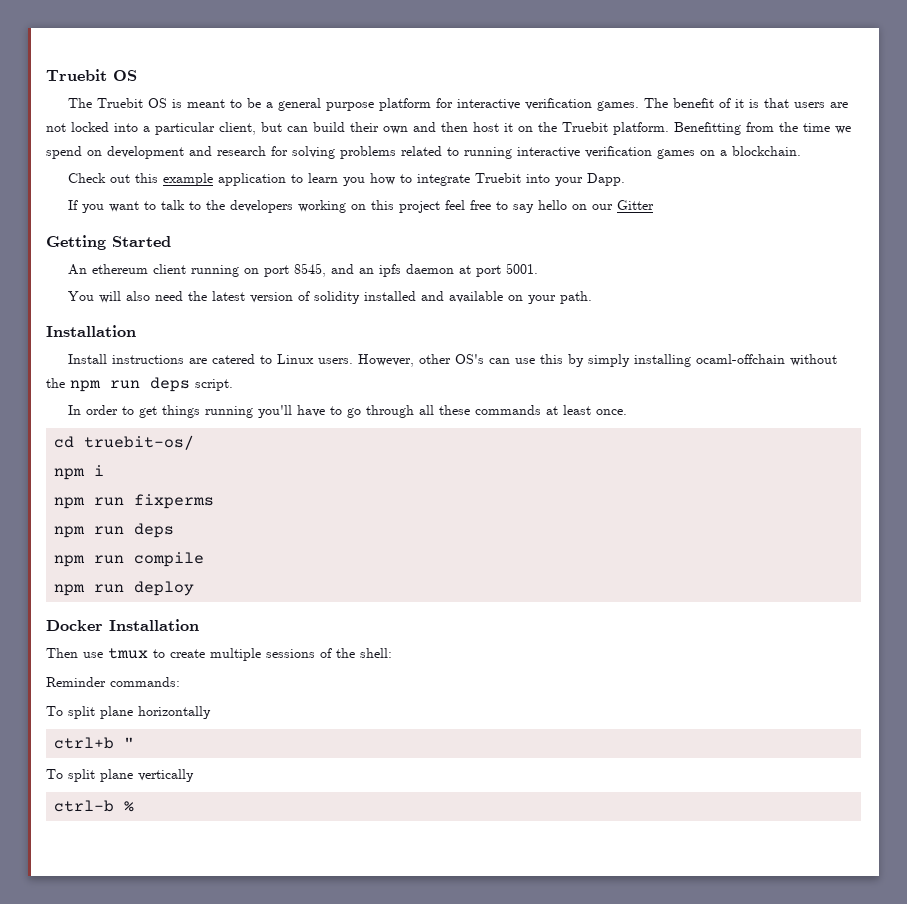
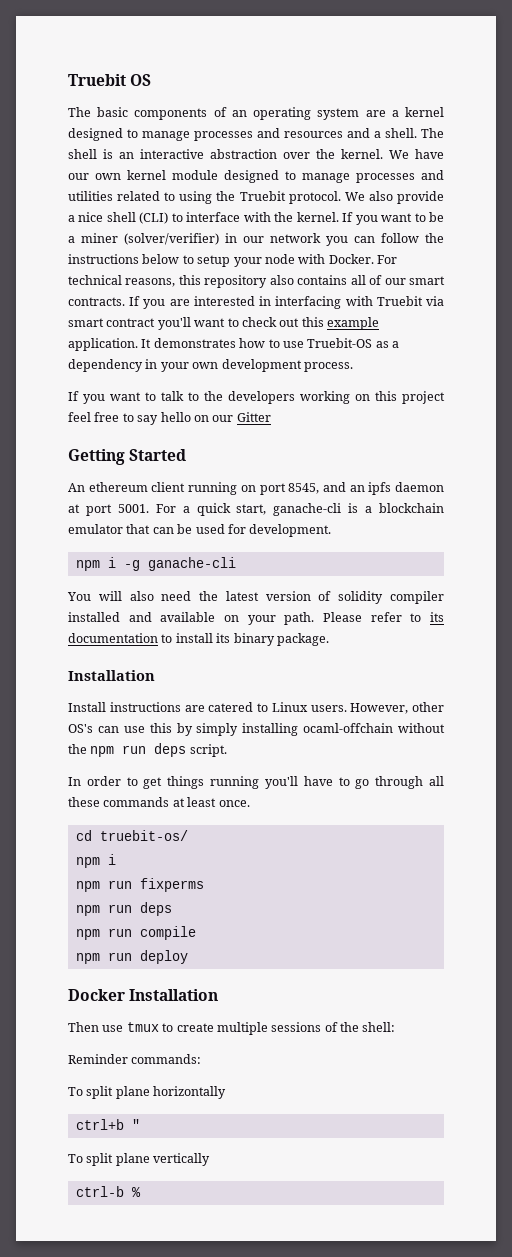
[97,98,849,111] [46,122,851,135] [46,146,801,159] [68,173,626,186] Truebit OS is meant to be a general purpose platform for interactive verification games. The benefit of it is that users are not locked into a particular client, but can build their own and then host it on the Truebit platform. Benefitting from the time we spend on development and research for solving problems related to running interactive verification games on a blockchain. // Check out this example application to learn you how to integrate Truebit into your Dapp. -> [97,107,445,120] [68,128,444,141] [68,149,444,159] [68,170,444,183] [68,191,444,204] [68,212,444,225] [68,233,444,246] [68,254,397,267] [68,275,446,288] [68,296,445,309] [68,317,379,330] [68,338,399,351] [68,359,353,372] basic components of an operating system are a kernel designed to manage processes and resources and a shell. The shell is an interactive abstraction over the kernel. We have our own kernel module designed to manage processes and utilities related to using the Truebit protocol. We also provide a nice shell (CLI) to interface with the kernel. If you want to be a miner (solver/verifier) in our network you can follow the instructions below to setup your node with Docker. For technical reasons, this repository also contains all of our smart contracts. If you are interested in interfacing with Truebit via smart contract you'll want to check out this example application. It demonstrates how to use Truebit-OS as a dependency in your own development process.
(539, 268) none -> [155,503,444,516] [68,524,332,537] [75,557,236,571] For a quick start, ganache-cli is a blockchain emulator that can be used for development. // npm i -g ganache-cli
(361, 297) none -> [390,591,444,604] compiler
(593, 297) none -> [323,612,445,622] [68,633,329,646] Please refer to its documentation to install its binary package.

